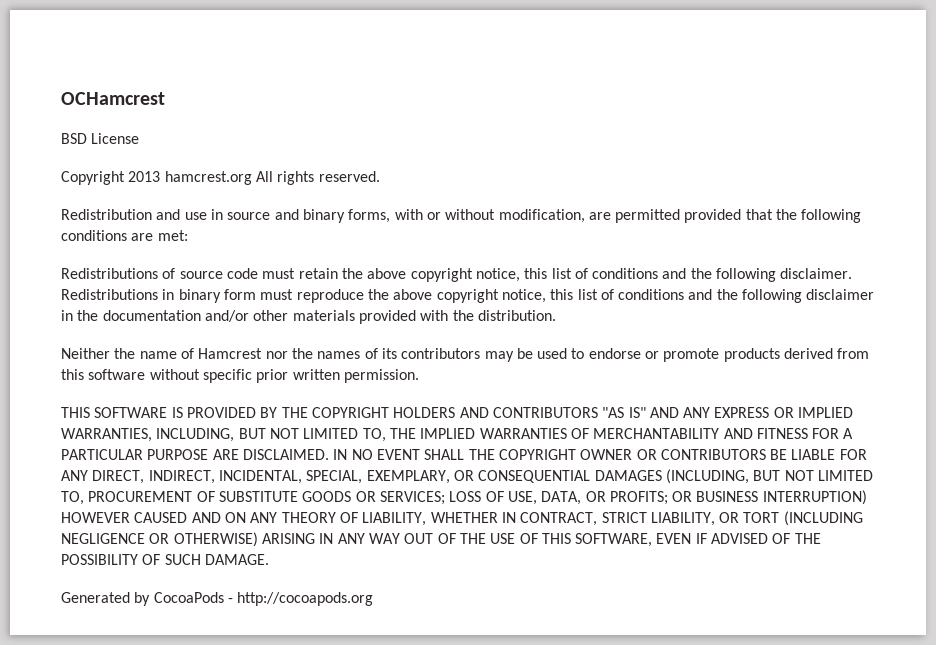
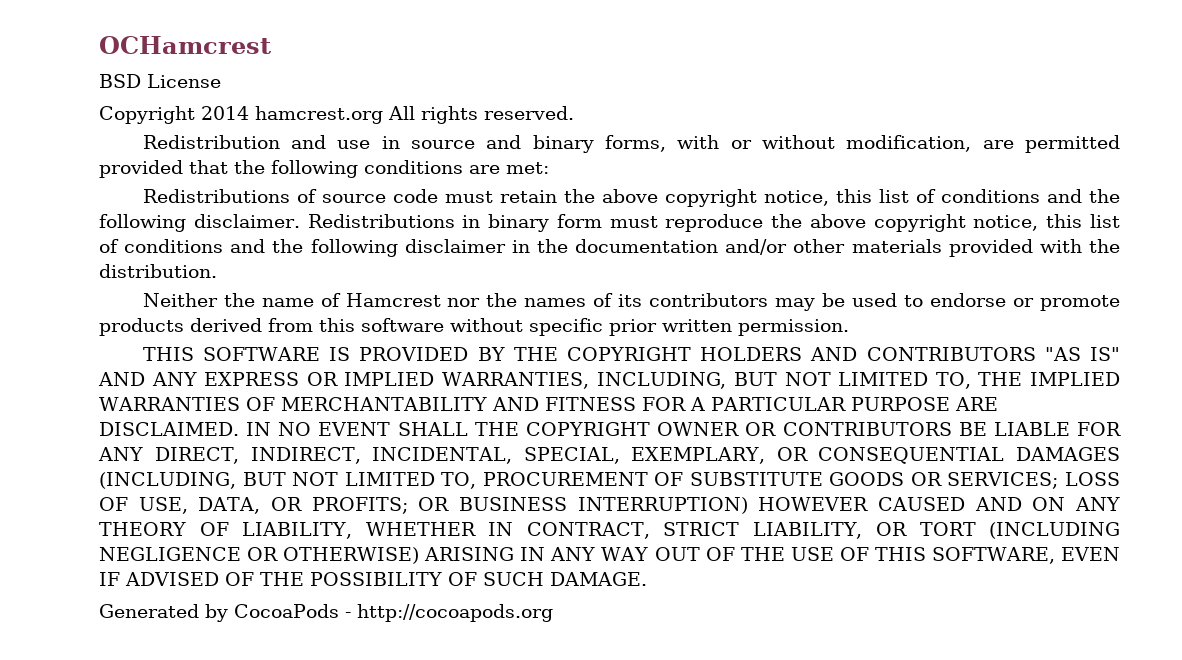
[128,171,161,182] 2013 -> [201,106,249,120] 2014

